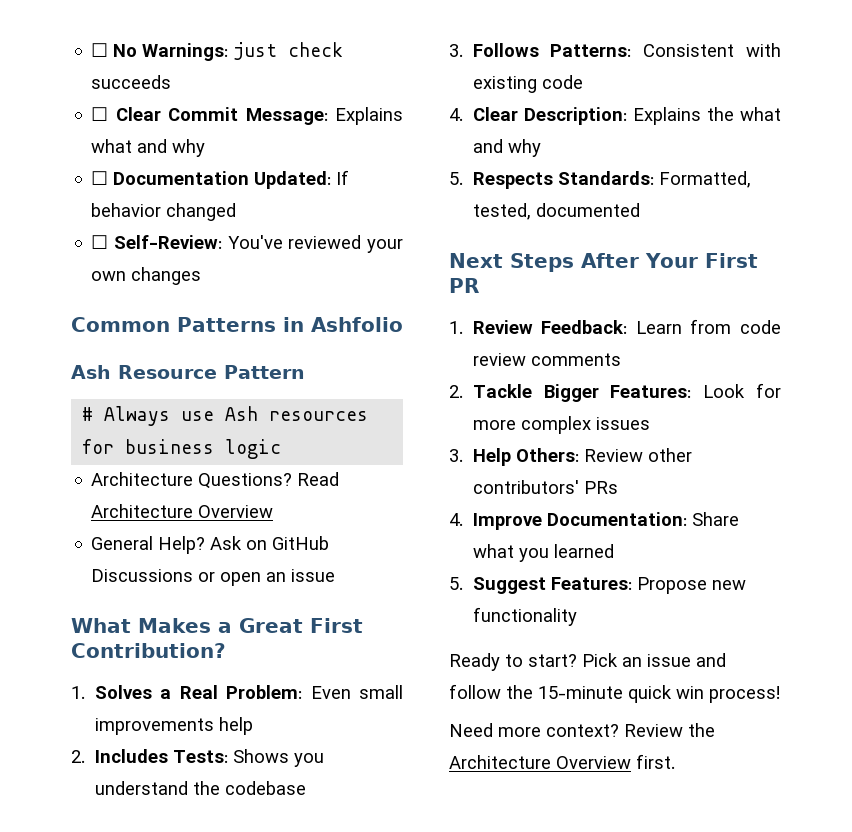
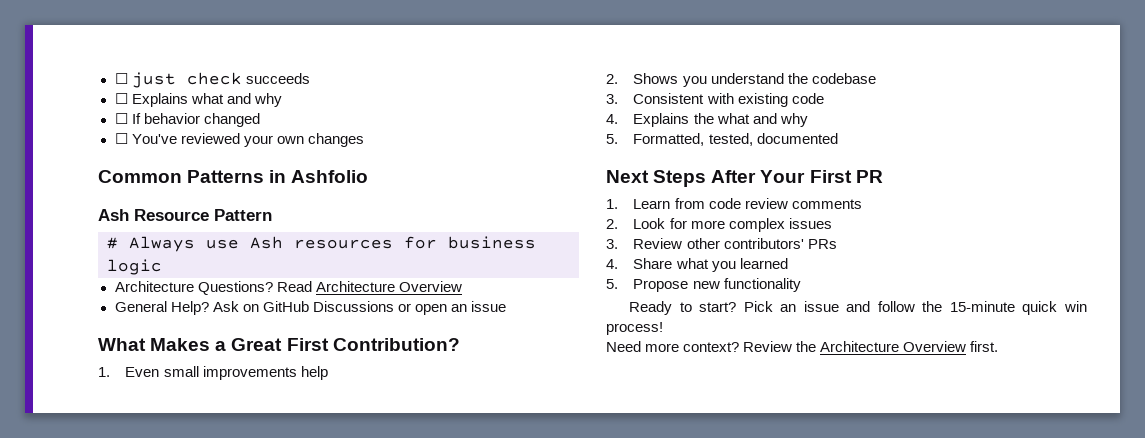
[91,43,229,61] ☐ No Warnings: -> [114,73,128,84] ☐
[115,107,328,125] Clear Commit Message: -> (128, 98) none
[113,171,332,189] Documentation Updated: -> (128, 118) none
[114,235,223,249] Self-Review: -> (128, 138) none
[94,685,303,699] Solves a Real Problem: -> (110, 372) none
[94,749,228,763] Includes Tests: -> (618, 79) none
[472,43,632,57] Follows Patterns: -> (618, 99) none
[472,107,627,125] Clear Description: -> (618, 119) none
[472,171,654,189] Respects Standards: -> (618, 139) none
[472,320,628,334] Review Feedback: -> (618, 204) none
[472,384,692,402] Tackle Bigger Features: -> (618, 224) none
[472,448,579,466] Help Others: -> (618, 244) none
[472,512,687,530] Improve Documentation: -> (618, 264) none
[472,577,632,594] Suggest Features: -> (618, 284) none

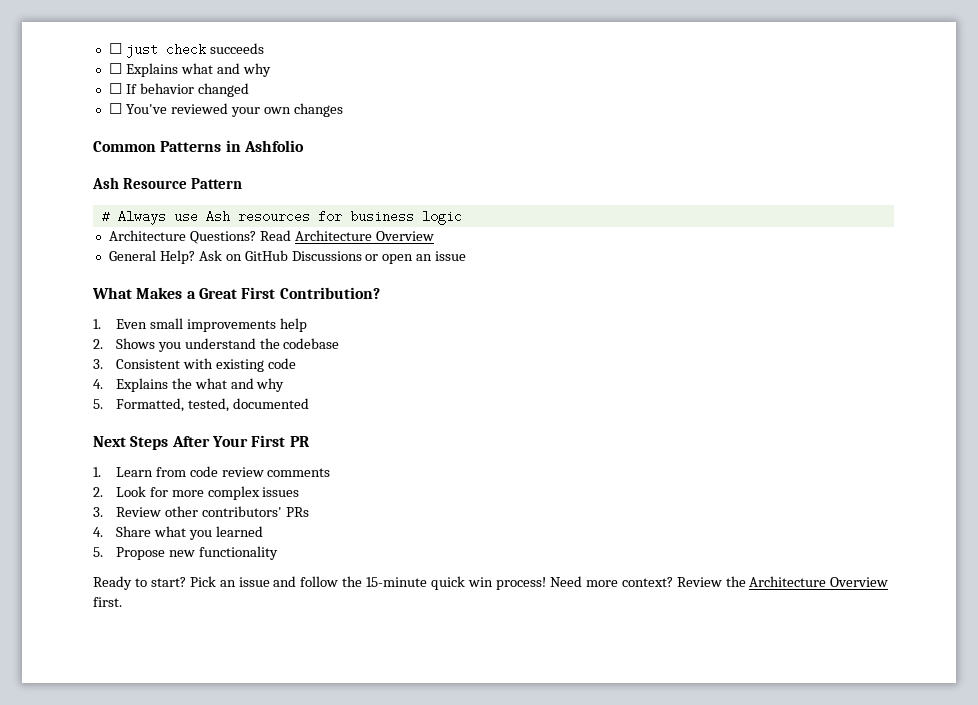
(663, 328) // -> (546, 583) none

